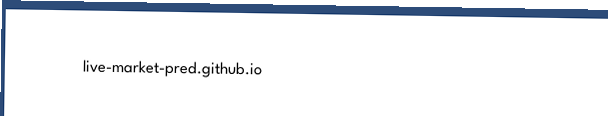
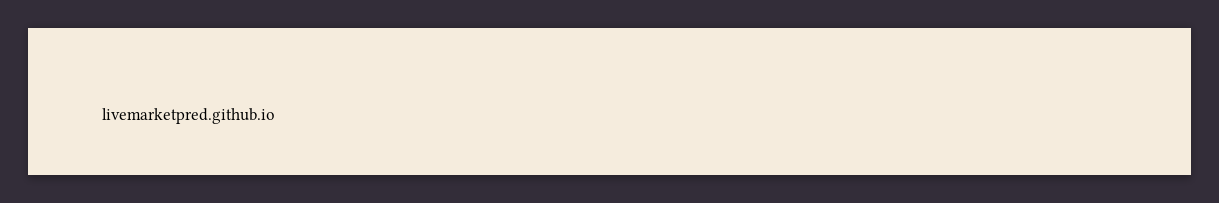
[82,59,263,79] live-market-pred.github.io -> [102,108,275,124] livemarketpred.github.io

